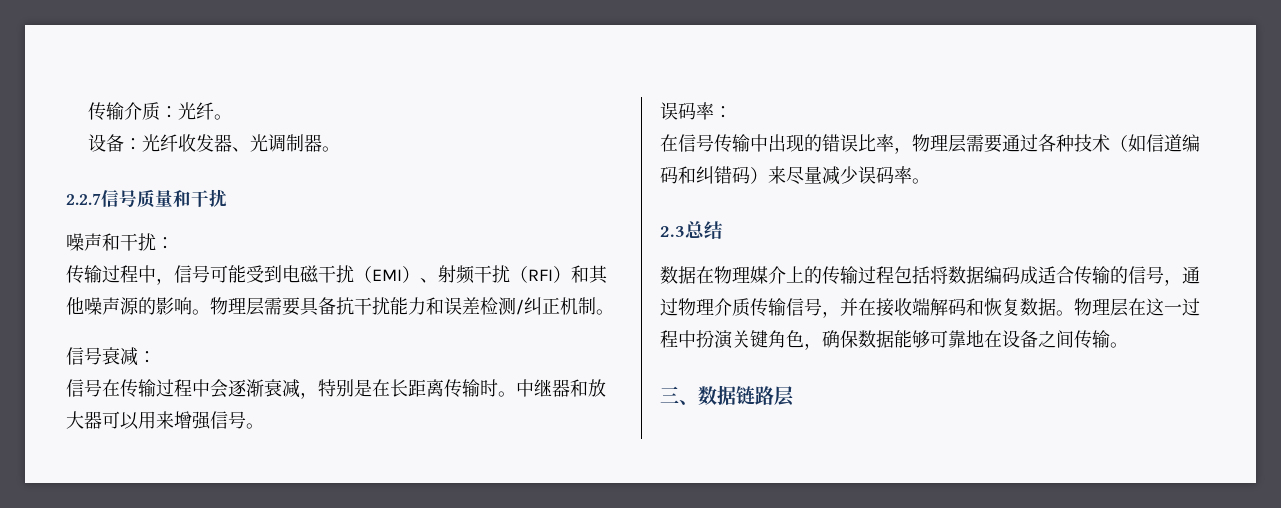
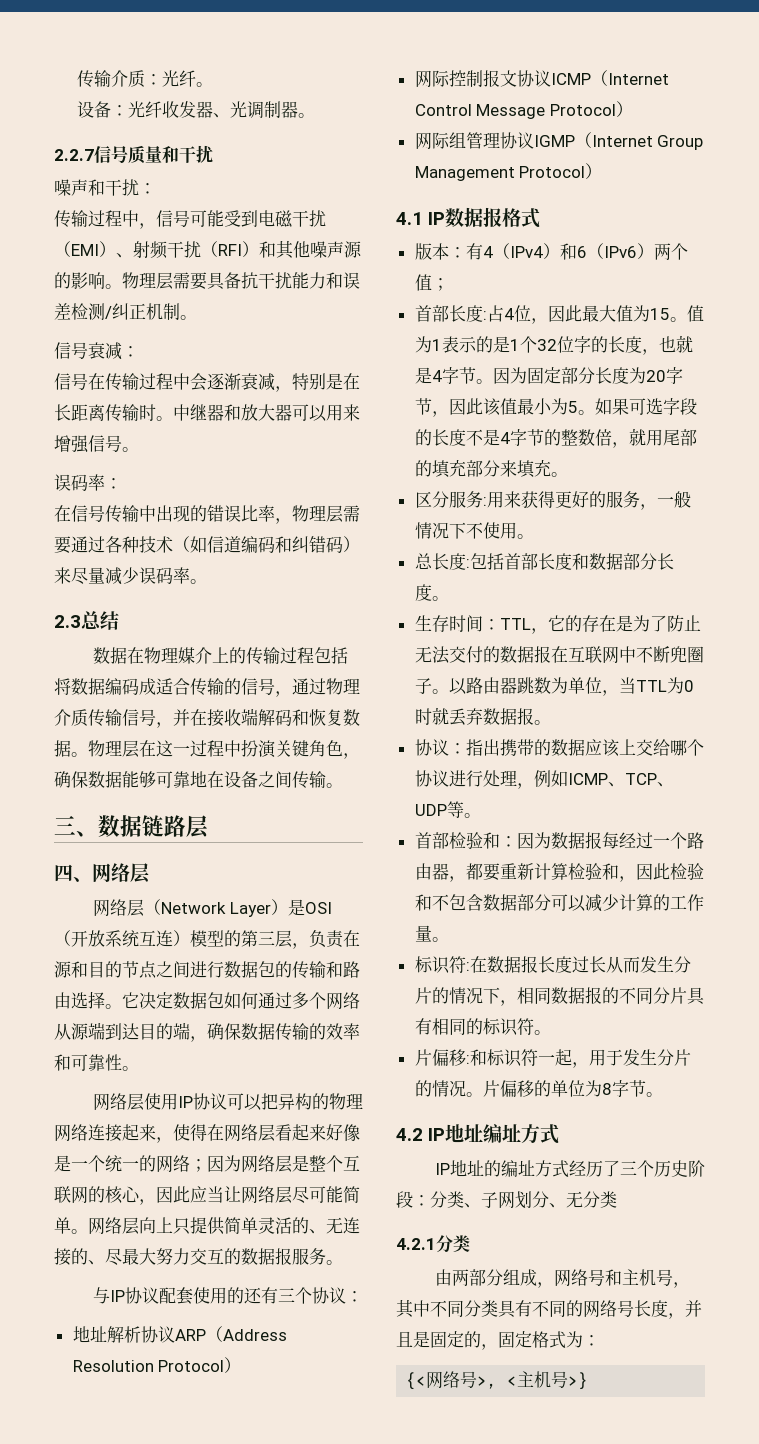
(794, 396) none -> [54,863,150,883] [92,899,332,917] [54,930,360,949] [54,961,360,979] [54,991,360,1010] [54,1022,360,1042] [54,1054,139,1071] [92,1093,363,1111] [54,1124,360,1143] [54,1155,360,1173] [54,1186,360,1205] [54,1217,360,1235] [54,1248,343,1266] [92,1287,363,1305] [72,1326,287,1343] [72,1357,242,1373] [414,70,669,88] [414,101,633,119] [414,132,704,150] [414,163,603,181] [396,207,541,228] [414,243,688,260] [414,274,449,291] [414,305,704,324] [414,335,693,355] [414,367,683,384] [414,398,697,417] [414,428,697,448] [414,459,568,478] [414,491,691,510] [414,522,534,539] [414,553,674,570] [414,584,449,601] [414,615,701,634] [414,646,704,664] [414,677,694,696] [414,707,551,726] [414,739,704,757] [414,770,674,789] [414,801,481,818] [414,832,704,849] [414,863,704,882] [414,894,704,912] [414,925,449,942] [414,956,691,974] [414,987,705,1006] [414,1018,551,1036] [414,1049,691,1068] [414,1080,663,1097] [396,1124,560,1144] [434,1160,705,1178] [396,1191,617,1209] [396,1235,470,1253] [434,1269,690,1288] [396,1299,702,1319] [396,1331,600,1350] [406,1371,589,1390] // 四、网络层 // 网络层（Network Layer）是OSI（开放系统互连）模型的第三层，负责在源和目的节点之间进行数据包的传输和路由选择。它决定数据包如何通过多个网络从源端到达目的端，确保数据传输的效率和可靠性。 // 网络层使用IP协议可以把异构的物理网络连接起来，使得在网络层看起来好像是一个统一的网络；因为网络层是整个互联网的核心，因此应当让网络层尽可能简单。网络层向上只提供简单灵活的、无连接的、尽最大努力交互的数据报服务。 // 与IP协议配套使用的还有三个协议： // 地址解析协议ARP（Address Resolution Protocol） // 网际控制报文协议ICMP（Internet Control Message Protocol） // 网际组管理协议IGMP（Internet Group Management Protocol） // 4.1 IP数据报格式 // 版本：有4（IPv4）和6（IPv6）两个值； // 首部长度:占4位，因此最大值为15。值为1表示的是1个32位字的长度，也就是4字节。因为固定部分长度为20字节，因此该值最小为5。如果可选字段的长度不是4字节的整数倍，就用尾部的填充部分来填充。 // 区分服务:用来获得更好的服务，一般情况下不使用。 // 总长度:包括首部长度和数据部分长度。 // 生存时间：TTL，它的存在是为了防止无法交付的数据报在互联网中不断兜圈子。以路由器跳数为单位，当TTL为0时就丢弃数据报。 // 协议：指出携带的数据应该上交给哪个协议进行处理，例如ICMP、TCP、UDP等。 // 首部检验和：因为数据报每经过一个路由器，都要重新计算检验和，因此检验和不包含数据部分可以减少计算的工作量。 // 标识符:在数据报长度过长从而发生分片的情况下，相同数据报的不同分片具有相同的标识符。 // 片偏移:和标识符一起，用于发生分片的情况。片偏移的单位为8字节。 // 4.2 IP地址编址方式 // IP地址的编址方式经历了三个历史阶段：分类、子网划分、无分类 // 4.2.1分类 // 由两部分组成，网络号和主机号，其中不同分类具有不同的网络号长度，并且是固定的，固定格式为： // {<网络号>, <主机号>}

